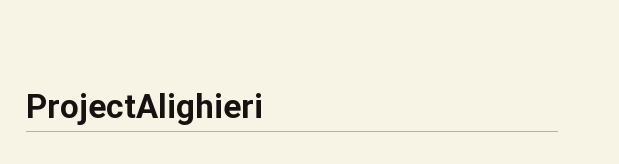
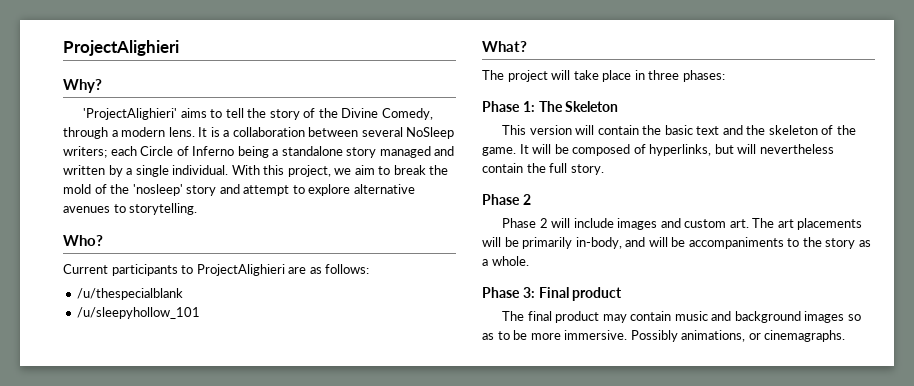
[26,93,263,125] ProjectAlighieri -> [63,40,179,56] [63,79,102,93] [83,108,433,120] [63,127,455,139] [63,146,455,158] [63,165,449,177] [63,184,415,196] [63,203,198,215] [63,235,103,246] [63,264,370,276] [77,288,184,300] [77,307,201,319] [482,41,527,52] [482,70,725,82] [482,101,619,112] [502,125,856,135] [482,144,834,156] [482,163,604,175] [482,194,531,205] [502,218,863,230] [482,237,871,249] [482,256,529,266] [482,287,623,301] [502,311,861,323] [482,330,846,342] ProjectAlighieri // Why? // 'ProjectAlighieri' aims to tell the story of the Divine Comedy, through a modern lens. It is a collaboration between several NoSleep writers; each Circle of Inferno being a standalone story managed and written by a single individual. With this project, we aim to break the mold of the 'nosleep' story and attempt to explore alternative avenues to storytelling. // Who? // Current participants to ProjectAlighieri are as follows: // /u/thespecialblank // /u/sleepyhollow_101 // What? // The project will take place in three phases: // Phase 1: The Skeleton // This version will contain the basic text and the skeleton of the game. It will be composed of hyperlinks, but will nevertheless contain the full story. // Phase 2 // Phase 2 will include images and custom art. The art placements will be primarily in-body, and will be accompaniments to the story as a whole. // Phase 3: Final product // The final product may contain music and background images so as to be more immersive. Possibly animations, or cinemagraphs.

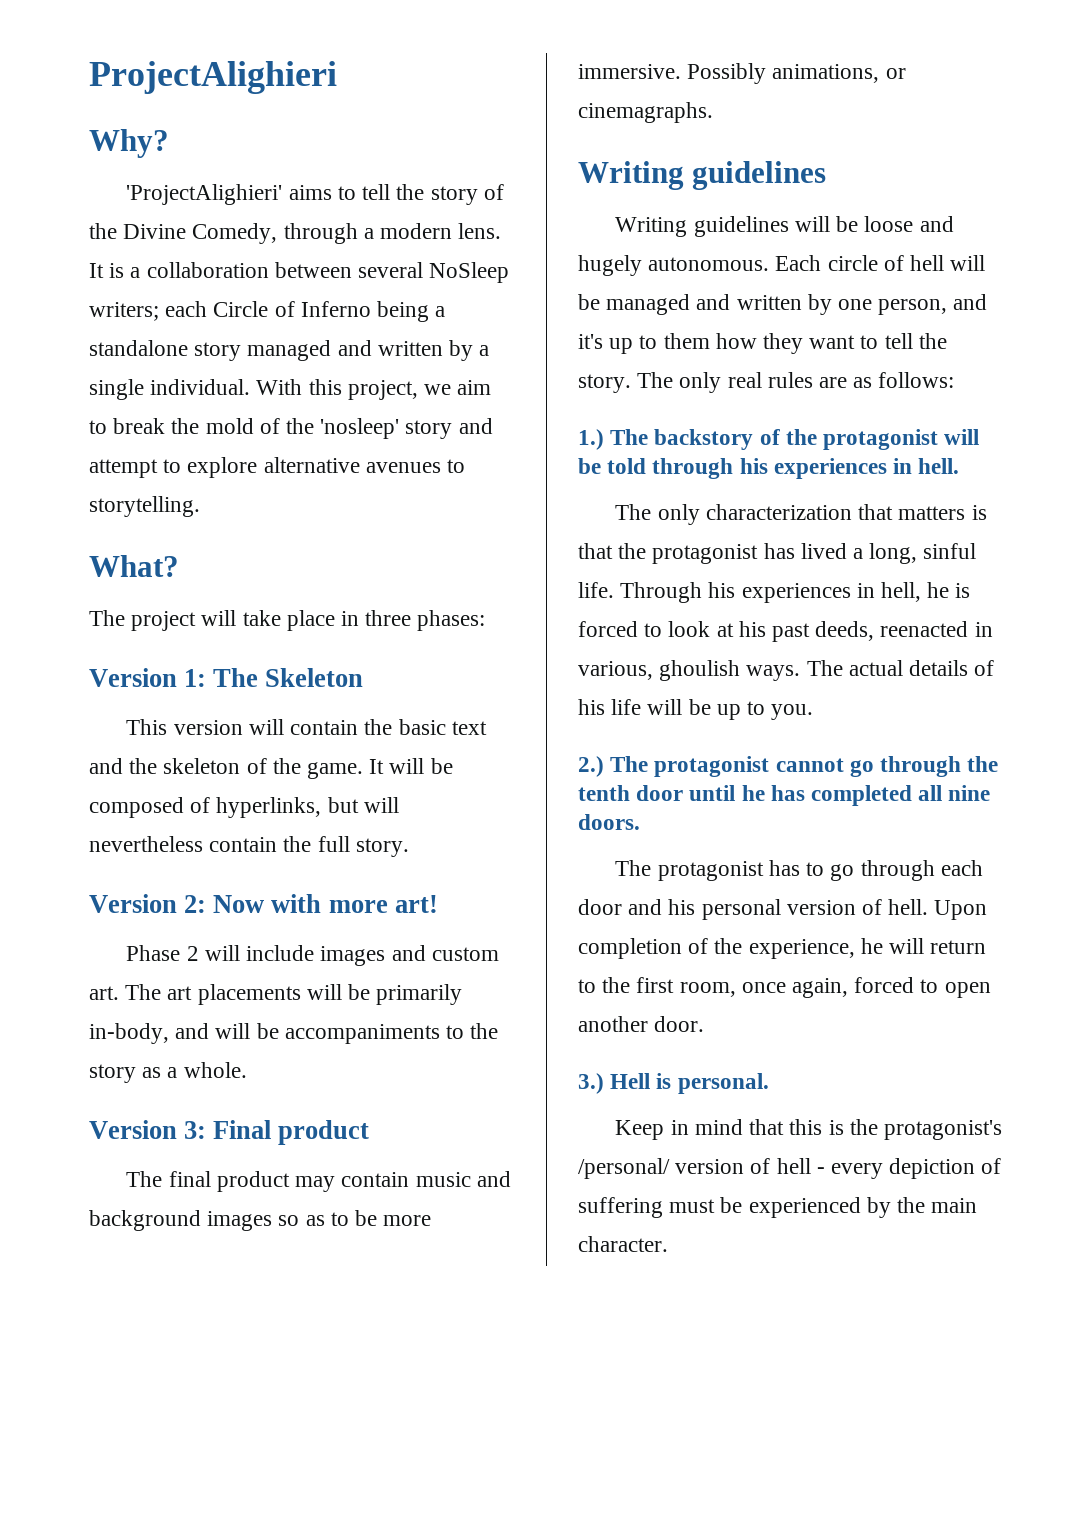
[63,235,103,246] [63,264,370,276] [77,288,184,300] [77,307,201,319] // Who? // Current participants to ProjectAlighieri are as follows: // /u/thespecialblank // /u/sleepyhollow_101 -> (200, 506) none
[482,101,520,112] Phase -> [89,668,177,687] Version
[482,194,531,205] Phase 2 -> [89,894,438,913] Version 2: Now with more art!
[482,287,520,298] Phase -> [89,1120,177,1139] Version
(846, 336) none -> [578,161,827,190] [615,216,954,237] [578,255,986,276] [578,294,988,315] [578,333,947,354] [578,372,955,393] [578,429,980,450] [578,458,960,479] [615,504,987,525] [578,543,977,564] [578,582,971,603] [578,621,993,642] [578,660,995,681] [578,699,814,720] [578,756,999,777] [578,785,991,806] [578,814,640,830] [615,860,983,881] [578,899,988,920] [578,938,987,959] [578,977,991,998] [578,1016,705,1032] [578,1073,769,1094] [615,1119,1002,1140] [578,1158,1002,1179] [578,1197,978,1218] [578,1236,668,1252] // Writing guidelines // Writing guidelines will be loose and hugely autonomous. Each circle of hell will be managed and written by one person, and it's up to them how they want to tell the story. The only real rules are as follows: // 1.) The backstory of the protagonist will be told through his experiences in hell. // The only characterization that matters is that the protagonist has lived a long, sinful life. Through his experiences in hell, he is forced to look at his past deeds, reenacted in various, ghoulish ways. The actual details of his life will be up to you. // 2.) The protagonist cannot go through the tenth door until he has completed all nine doors. // The protagonist has to go through each door and his personal version of hell. Upon completion of the experience, he will return to the first room, once again, forced to open another door. // 3.) Hell is personal. // Keep in mind that this is the protagonist's /personal/ version of hell - every depiction of suffering must be experienced by the main character.

